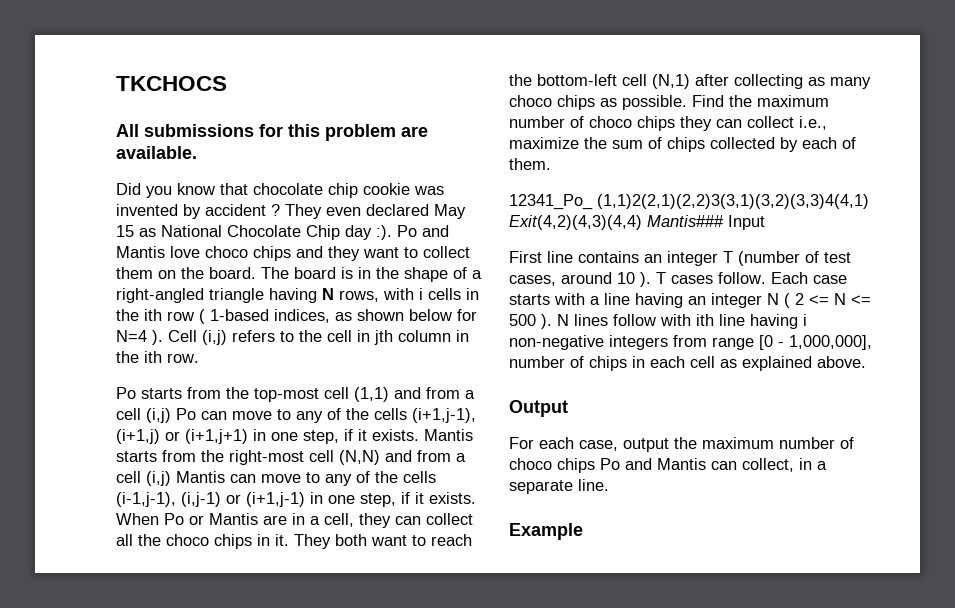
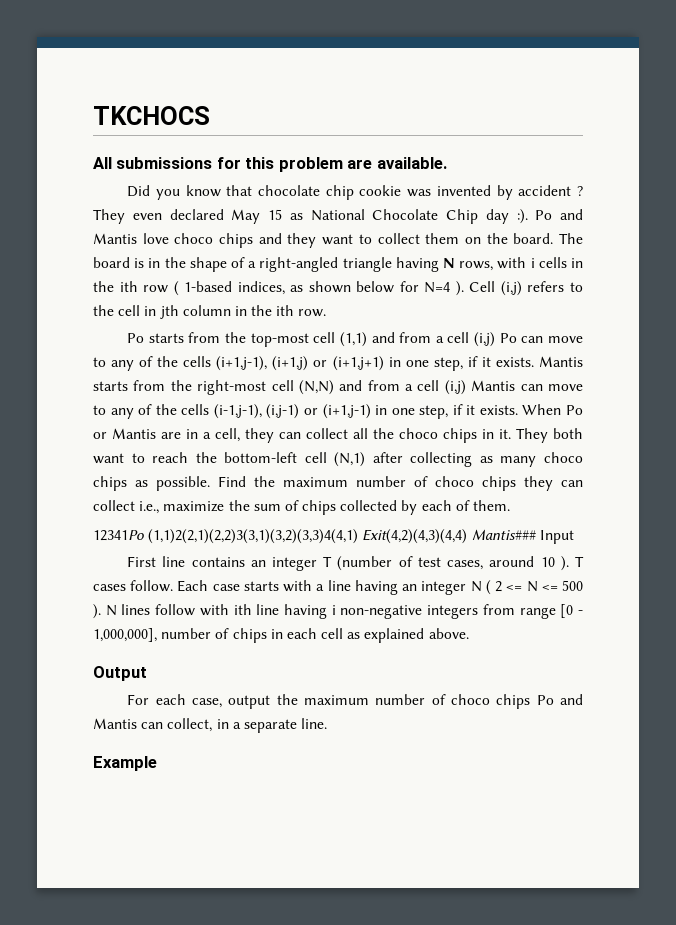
[509,194,593,210] 12341_Po_ -> [93,530,144,541] 12341Po

